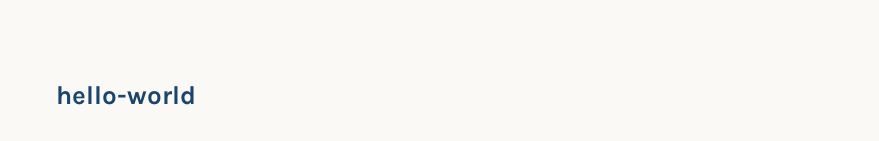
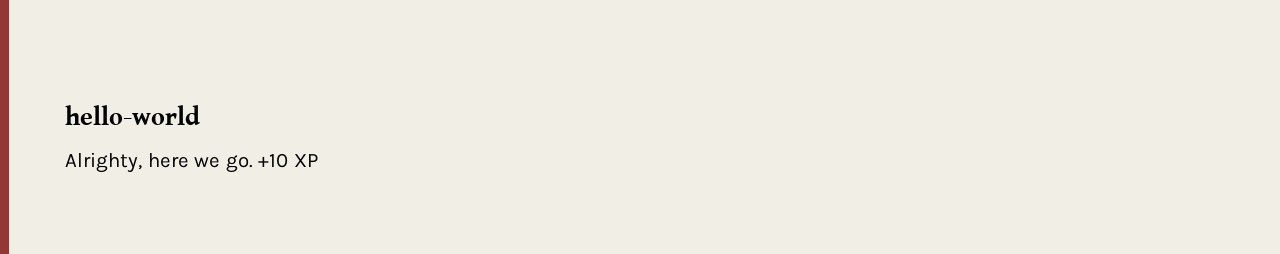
(196, 95) none -> [65,152,318,173] // Alrighty, here we go. +10 XP

